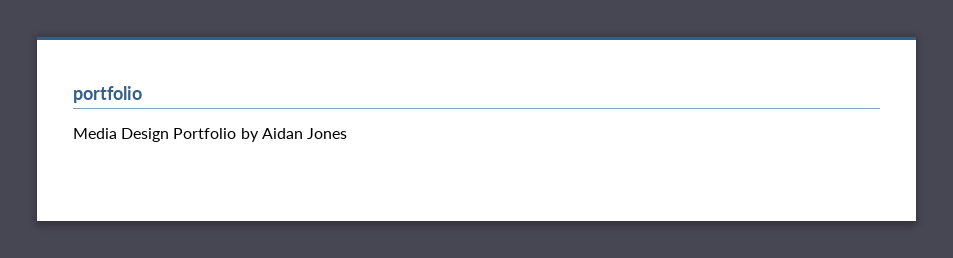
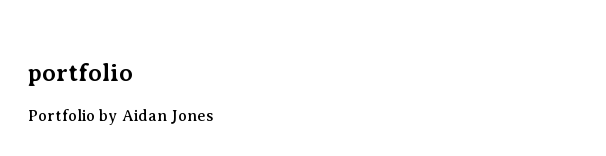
[73,128,170,142] Media Design -> (133, 74) none

